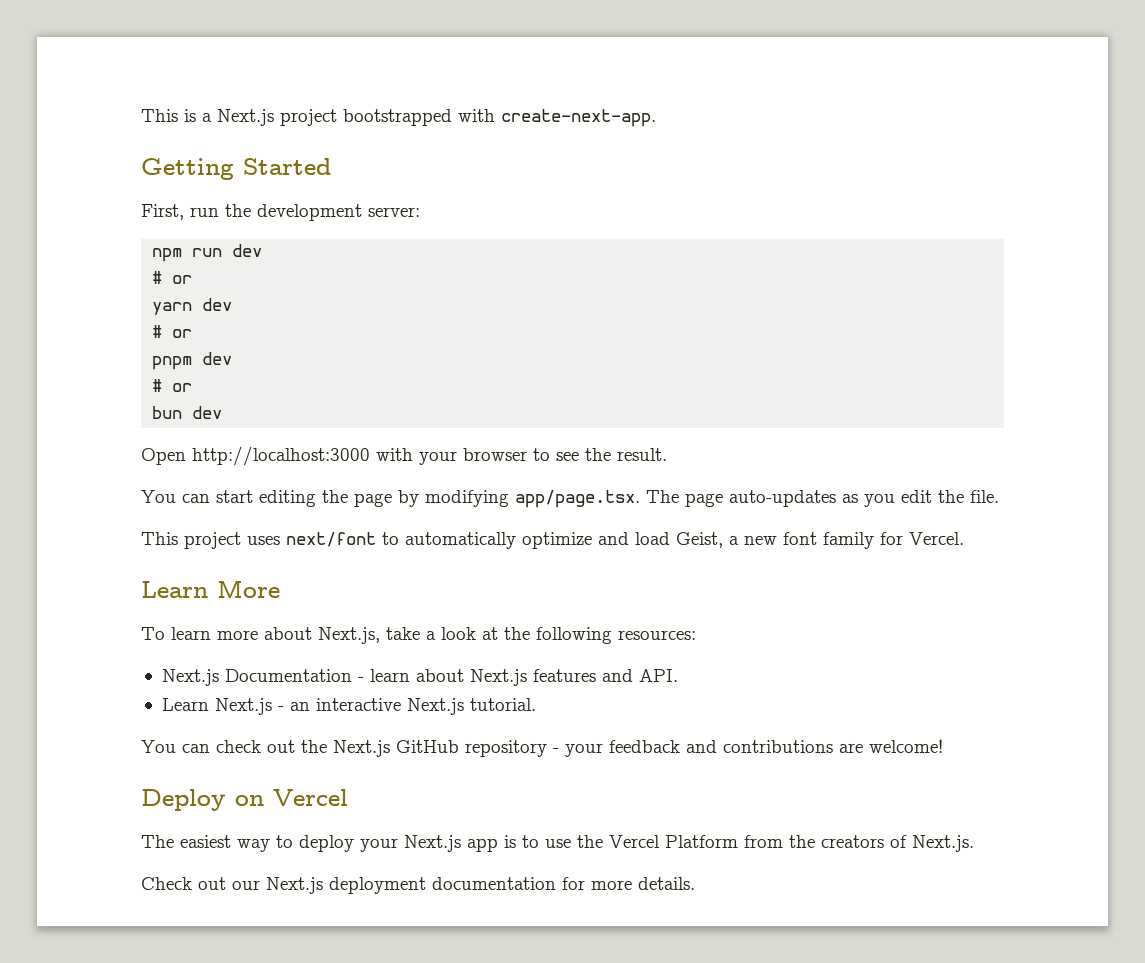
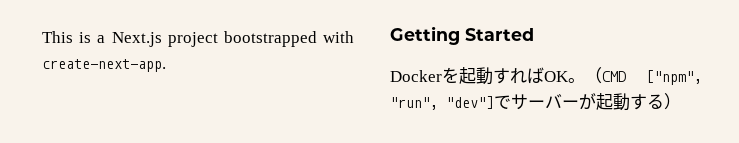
[141,204,420,221] [152,244,263,262] [152,271,193,284] [152,298,233,315] [152,325,193,338] [152,352,233,370] [152,379,193,392] [152,406,223,419] [141,446,667,466] [141,490,999,508] [141,532,964,549] [141,580,280,598] [141,627,696,644] [161,669,678,686] [161,698,536,715] [141,739,943,757] [141,789,348,811] [141,835,974,852] [141,877,695,894] First, run the development server: // npm run dev // # or // yarn dev // # or // pnpm dev // # or // bun dev // Open http://localhost:3000 with your browser to see the result. // You can start editing the page by modifying app/page.tsx. The page auto-updates as you edit the file. // This project uses next/font to automatically optimize and load Geist, a new font family for Vercel. // Learn More // To learn more about Next.js, take a look at the following resources: // Next.js Documentation - learn about Next.js features and API. // Learn Next.js - an interactive Next.js tutorial. // You can check out the Next.js GitHub repository - your feedback and contributions are welcome! // Deploy on Vercel // The easiest way to deploy your Next.js app is to use the Vercel Platform from the creators of Next.js. // Check out our Next.js deployment documentation for more details. -> [390,67,702,85] [390,93,681,111] Dockerを起動すればOK。（CMD ["npm", "run", "dev"]でサーバーが起動する）

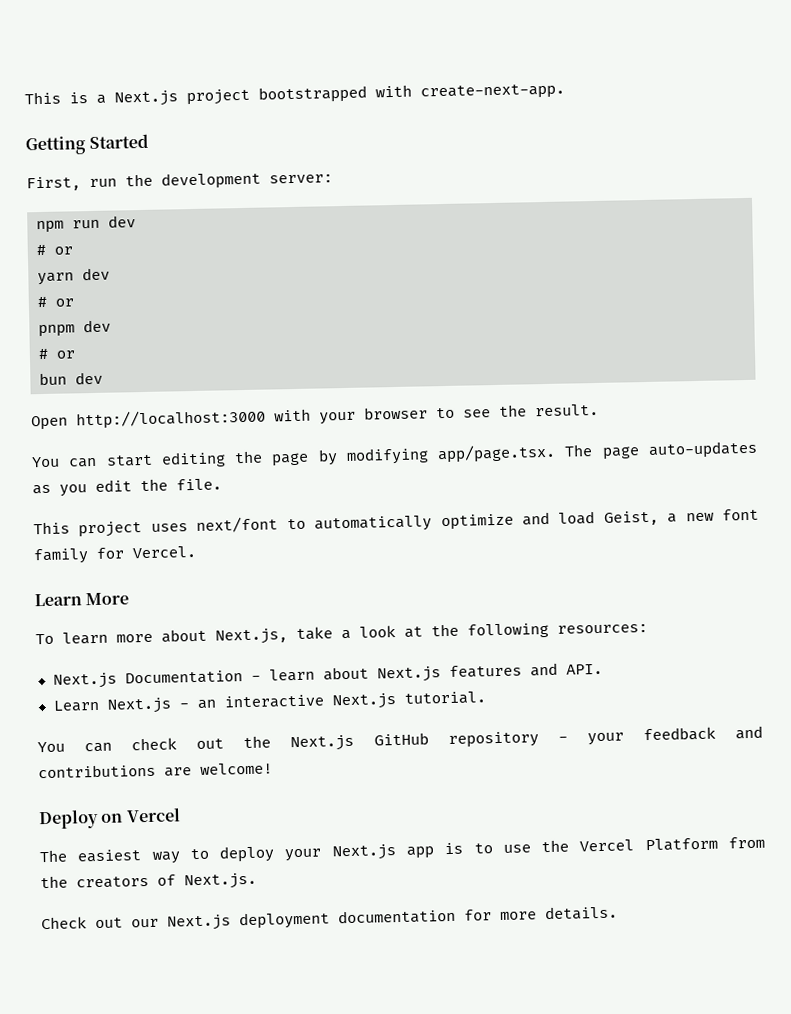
[390,67,702,85] [390,93,681,111] Dockerを起動すればOK。（CMD ["npm", "run", "dev"]でサーバーが起動する） -> [26,171,333,192] [36,215,136,234] [36,244,73,256] [37,267,110,286] [37,296,74,308] [38,319,111,338] [38,348,75,360] [39,371,103,386] [31,403,599,431] [31,440,758,468] [32,478,222,497] [33,508,759,538] [33,545,196,565] [34,592,130,607] [35,622,648,645] [52,662,603,689] [52,691,486,714] [37,725,764,753] [38,762,273,779] [38,807,181,830] [39,836,766,864] [40,872,257,890] [41,905,618,931] First, run the development server: // npm run dev // # or // yarn dev // # or // pnpm dev // # or // bun dev // Open http://localhost:3000 with your browser to see the result. // You can start editing the page by modifying app/page.tsx. The page auto-updates as you edit the file. // This project uses next/font to automatically optimize and load Geist, a new font family for Vercel. // Learn More // To learn more about Next.js, take a look at the following resources: // Next.js Documentation - learn about Next.js features and API. // Learn Next.js - an interactive Next.js tutorial. // You can check out the Next.js GitHub repository - your feedback and contributions are welcome! // Deploy on Vercel // The easiest way to deploy your Next.js app is to use the Vercel Platform from the creators of Next.js. // Check out our Next.js deployment documentation for more details.

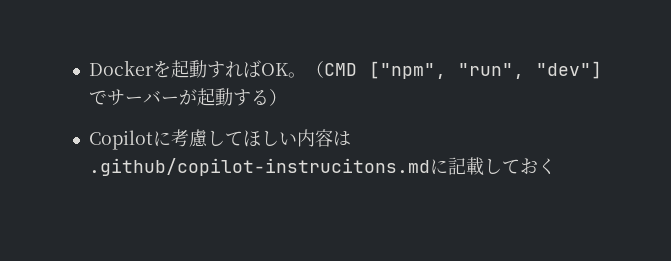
[24,83,565,107] [25,133,150,156] [26,171,333,192] [36,215,136,234] [36,244,73,256] [37,267,110,286] [37,296,74,308] [38,319,111,338] [38,348,75,360] [39,371,103,386] [31,403,599,431] [31,440,758,468] [32,478,222,497] [33,508,759,538] [33,545,196,565] [34,592,130,607] [35,622,648,645] [52,662,603,689] [52,691,486,714] [37,725,764,753] [38,762,273,779] [38,807,181,830] [39,836,766,864] [40,872,257,890] [41,905,618,931] This is a Next.js project bootstrapped with create-next-app. // Getting Started // First, run the development server: // npm run dev // # or // yarn dev // # or // pnpm dev // # or // bun dev // Open http://localhost:3000 with your browser to see the result. // You can start editing the page by modifying app/page.tsx. The page auto-updates as you edit the file. // This project uses next/font to automatically optimize and load Geist, a new font family for Vercel. // Learn More // To learn more about Next.js, take a look at the following resources: // Next.js Documentation - learn about Next.js features and API. // Learn Next.js - an interactive Next.js tutorial. // You can check out the Next.js GitHub repository - your feedback and contributions are welcome! // Deploy on Vercel // The easiest way to deploy your Next.js app is to use the Vercel Platform from the creators of Next.js. // Check out our Next.js deployment documentation for more details. -> [88,60,602,79] [88,88,287,106] [88,129,351,150] [88,157,556,176] Dockerを起動すればOK。（CMD ["npm", "run", "dev"]でサーバーが起動する） // Copilotに考慮してほしい内容は.github/copilot-instrucitons.mdに記載しておく

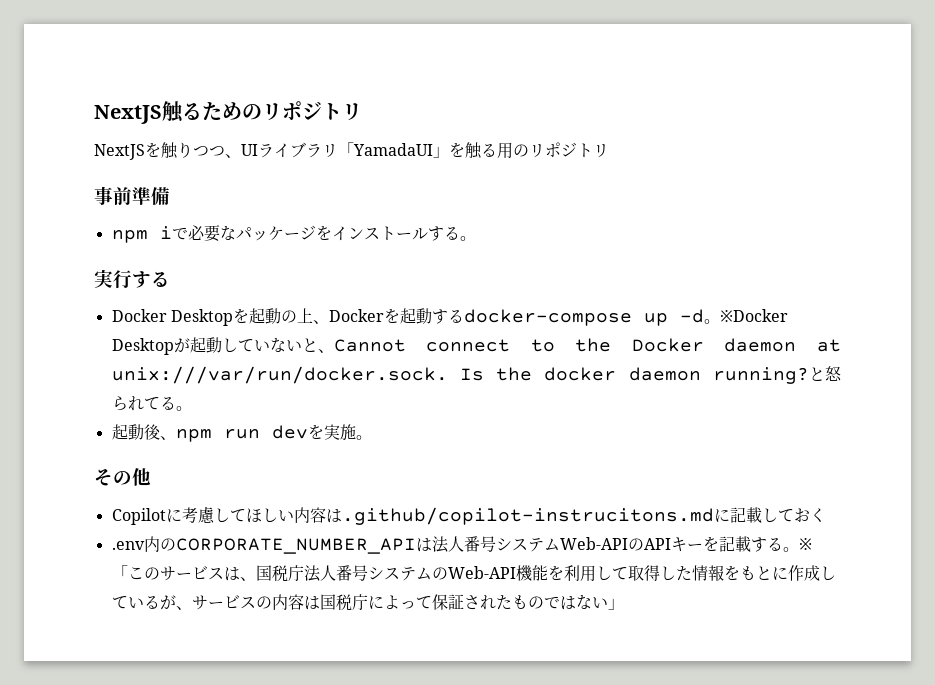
[88,60,602,79] [88,88,287,106] Dockerを起動すればOK。（CMD ["npm", "run", "dev"]でサーバーが起動する） -> [94,101,362,124] [94,142,609,160] [94,186,170,205] [111,225,476,243] [94,269,170,289] [111,308,788,326] [111,337,842,355] [111,366,842,384] [111,396,192,411] [111,424,372,442] [94,468,151,486] NextJS触るためのリポジトリ // NextJSを触りつつ、UIライブラリ「YamadaUI」を触る用のリポジトリ // 事前準備 // npm iで必要なパッケージをインストールする。 // 実行する // Docker Desktopを起動の上、Dockerを起動するdocker-compose up -d。※Docker Desktopが起動していないと、Cannot connect to the Docker daemon at unix:///var/run/docker.sock. Is the docker daemon running?と怒られてる。 // 起動後、npm run devを実施。 // その他
(556, 166) none -> [111,536,812,554] [111,565,836,582] [111,594,624,611] // .env内のCORPORATE_NUMBER_APIは法人番号システムWeb-APIのAPIキーを記載する。※「このサービスは、国税庁法人番号システムのWeb-API機能を利用して取得した情報をもとに作成しているが、サービスの内容は国税庁によって保証されたものではない」

